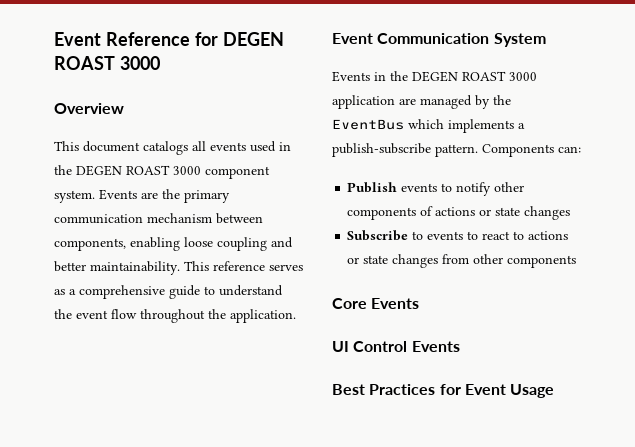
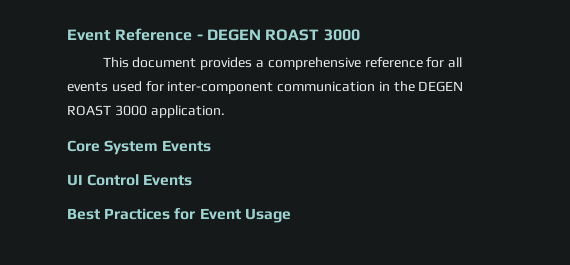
[194,32,284,46] [54,56,160,70] [54,103,124,114] for DEGEN ROAST 3000 // Overview -> [196,29,360,41] - DEGEN ROAST 3000
[143,141,291,155] [54,165,270,179] [54,189,230,203] [54,213,263,224] [54,237,293,251] [54,261,303,275] [54,285,283,299] [54,309,226,323] catalogs all events used in the DEGEN ROAST 3000 component system. Events are the primary communication mechanism between components, enabling loose coupling and better maintainability. This reference serves as a comprehensive guide to understand the event flow throughout the -> [200,57,463,70] [67,81,464,94] [67,105,147,116] provides a comprehensive reference for all events used for inter-component communication in the DEGEN ROAST 3000
[332,33,490,44] Event Communication -> [67,140,100,152] Core
[332,71,537,82] [332,95,511,109] [332,119,525,133] [332,143,581,157] [347,182,525,196] [347,206,571,220] [347,230,569,241] [347,254,577,268] [332,298,367,309] // Events in the DEGEN ROAST 3000 application are managed by the EventBus which implements a publish-subscribe pattern. Components can: // Publish events to notify other components of actions or state changes // Subscribe to events to react to actions or state changes from other components // Core -> (159, 147) none

